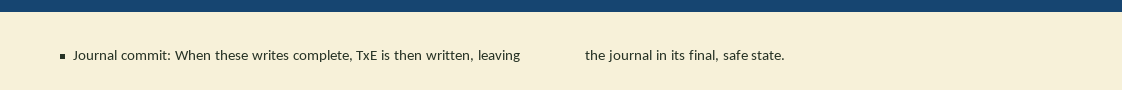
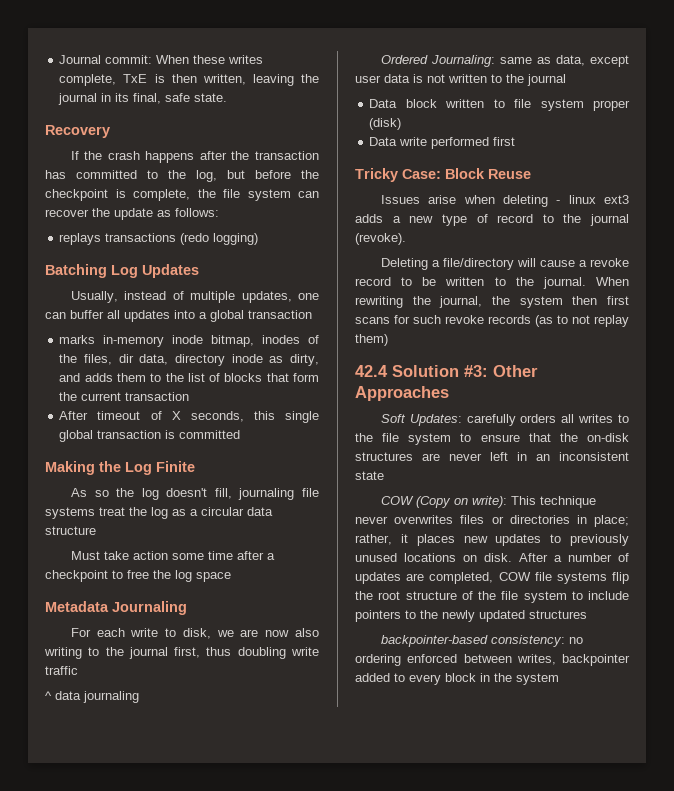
(786, 55) none -> [45,125,110,138] [70,151,319,163] [45,170,319,182] [45,189,319,201] [45,208,219,220] [59,233,259,245] [45,264,199,278] [70,291,319,303] [45,310,312,322] [59,335,319,347] [59,354,319,366] [59,373,320,382] [59,392,190,401] [59,411,319,423] [59,430,241,442] [45,461,195,475] [70,488,319,500] [45,507,273,519] [45,526,96,535] [70,551,275,560] [45,570,231,582] [45,601,187,615] [70,628,319,639] [44,647,319,659] [45,666,78,675] [45,691,139,703] [380,55,629,67] [355,74,566,86] [369,99,630,111] [369,118,402,130] [369,137,516,149] [355,168,531,182] [380,195,629,207] [355,214,629,226] [355,233,406,245] [380,258,629,270] [355,277,629,289] [355,296,629,308] [355,315,629,327] [355,334,388,346] [355,365,538,377] [355,386,449,401] [380,414,629,426] [355,433,629,445] [355,452,629,461] [355,471,384,480] [380,496,596,508] [355,515,629,527] [355,534,629,546] [355,553,629,562] [355,572,629,584] [355,591,629,603] [355,610,587,622] [380,635,583,647] [355,654,630,666] [355,673,559,685] // Recovery // If the crash happens after the transaction has committed to the log, but before the checkpoint is complete, the file system can recover the update as follows: // replays transactions (redo logging) // Batching Log Updates // Usually, instead of multiple updates, one can buffer all updates into a global transaction // marks in-memory inode bitmap, inodes of the files, dir data, directory inode as dirty, and adds them to the list of blocks that form the current transaction // After timeout of X seconds, this single global transaction is committed // Making the Log Finite // As so the log doesn't fill, journaling file systems treat the log as a circular data structure // Must take action some time after a checkpoint to free the log space // Metadata Journaling // For each write to disk, we are now also writing to the journal first, thus doubling write traffic // ^ data journaling // Ordered Journaling: same as data, except user data is not written to the journal // Data block written to file system proper (disk) // Data write performed first // Tricky Case: Block Reuse // Issues arise when deleting - linux ext3 adds a new type of record to the journal (revoke). // Deleting a file/directory will cause a revoke record to be written to the journal. When rewriting the journal, the system then first scans for such revoke records (as to not replay them) // 42.4 Solution #3: Other Approaches // Soft Updates: carefully orders all writes to the file system to ensure that the on-disk structures are never left in an inconsistent state // COW (Copy on write): This technique never overwrites files or directories in place; rather, it places new updates to previously unused locations on disk. After a number of updates are completed, COW file systems flip the root structure of the file system to include pointers to the newly updated structures // backpointer-based consistency: no ordering enforced between writes, backpointer added to every block in the system

